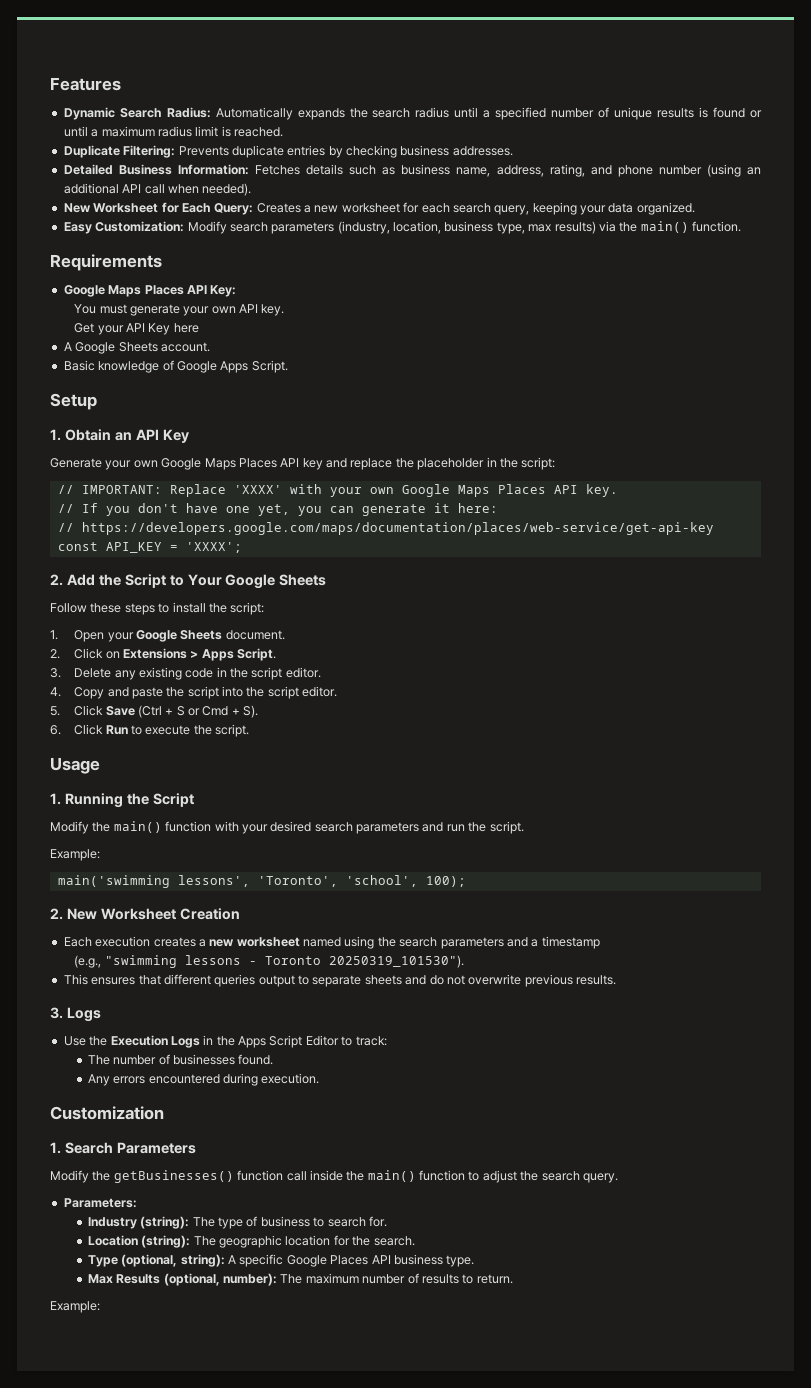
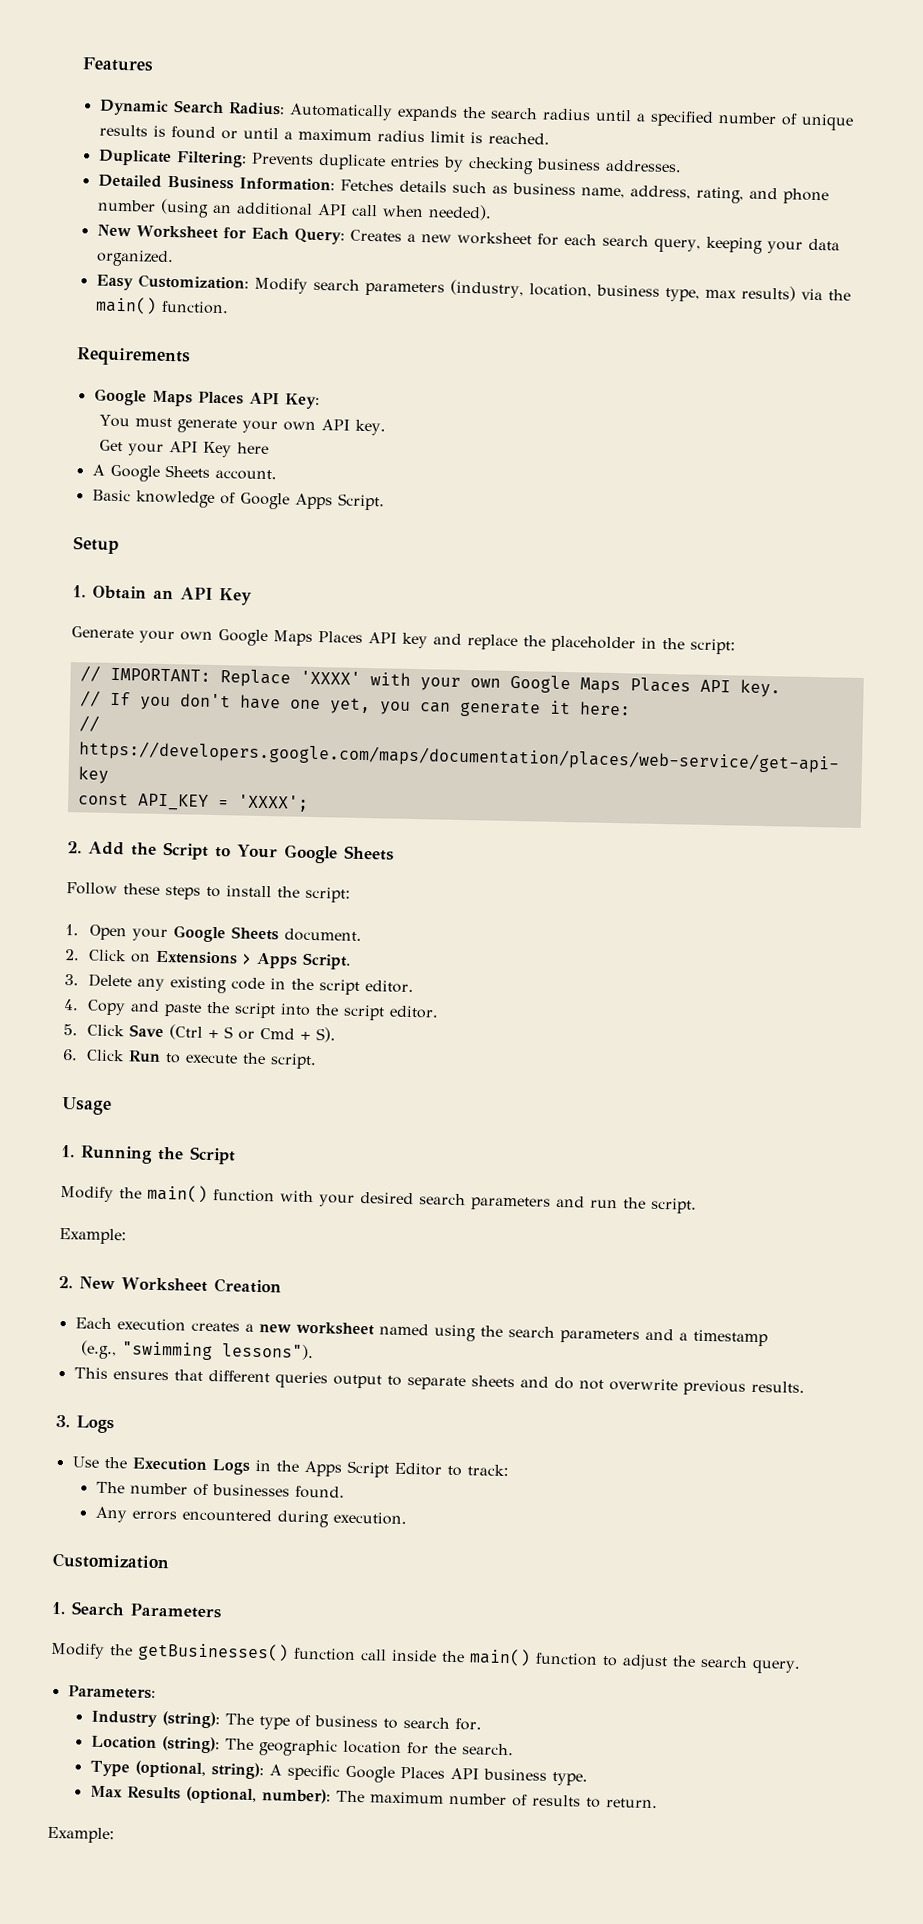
[57,875,466,888] // main('swimming lessons', 'Toronto', 'school', 100); -> (127, 1236) none
[184,955,464,968] lessons - Toronto 20250319_101530"). -> [221,1343,315,1361] lessons").

